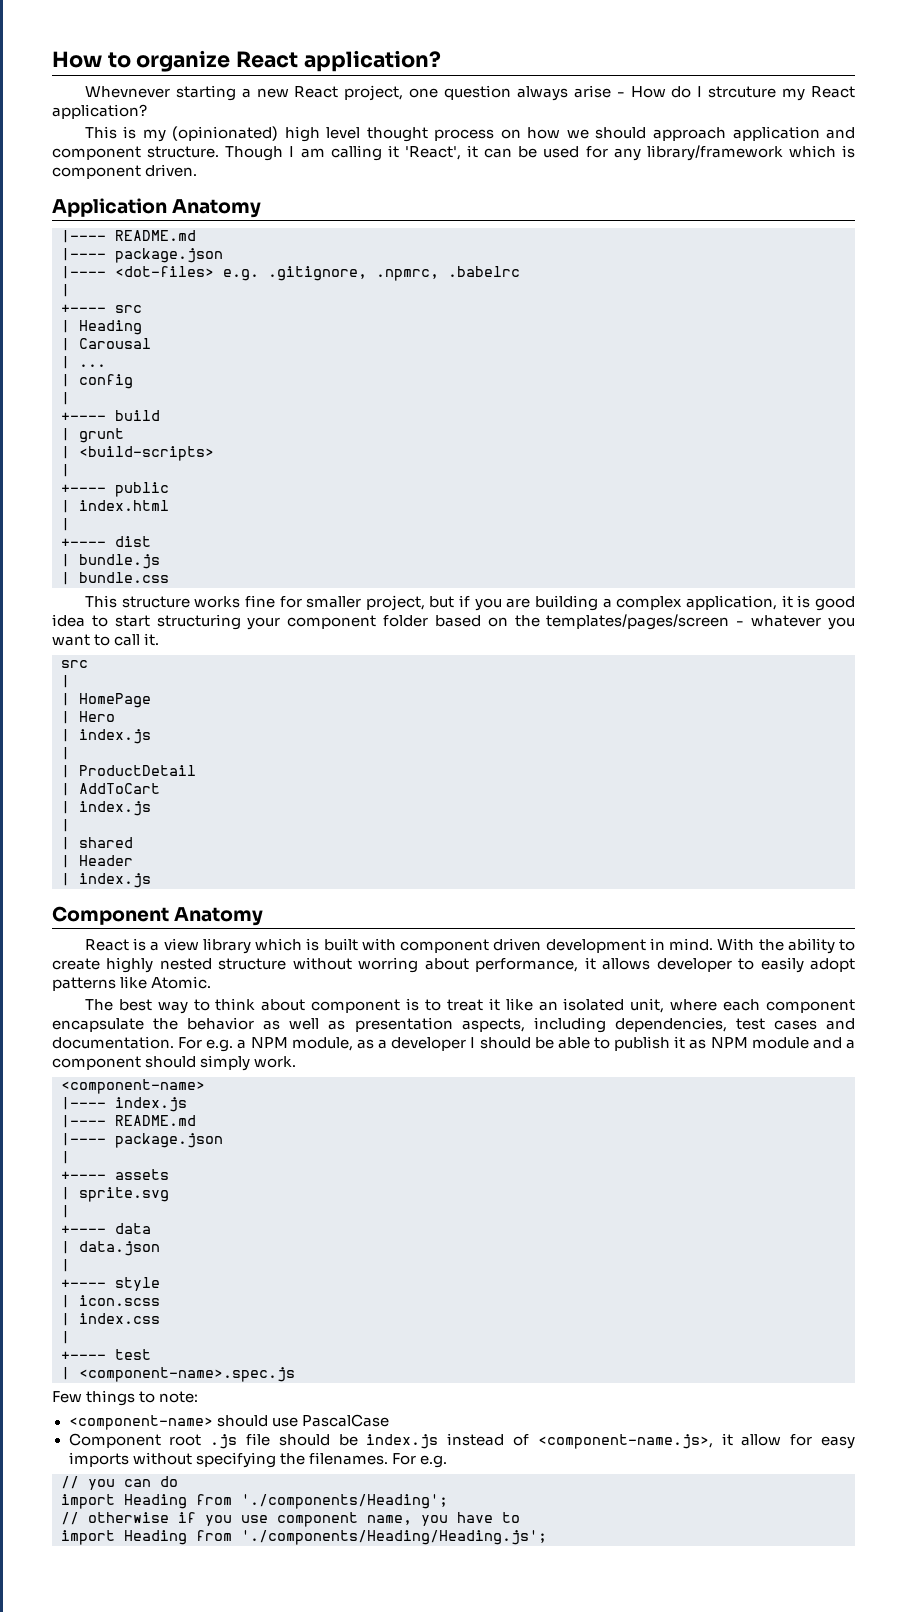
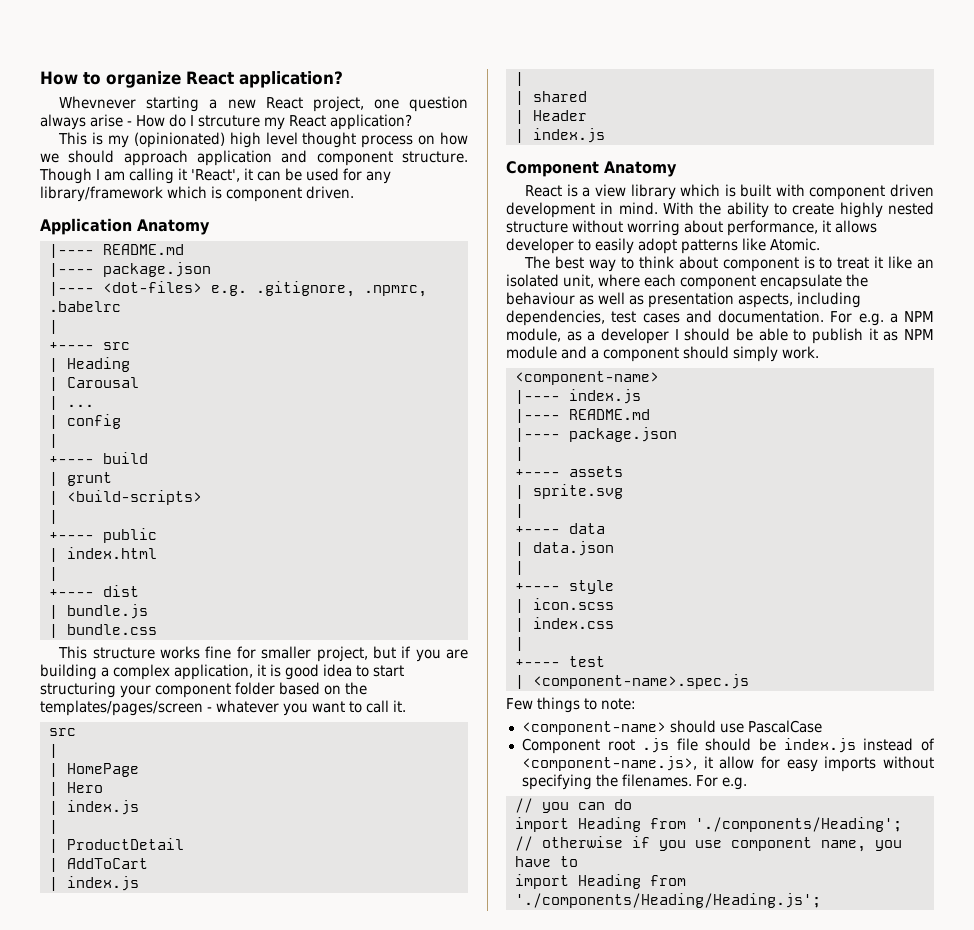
[187,1017,255,1030] behavior -> [506,292,575,305] behaviour

